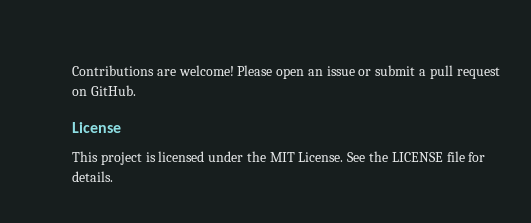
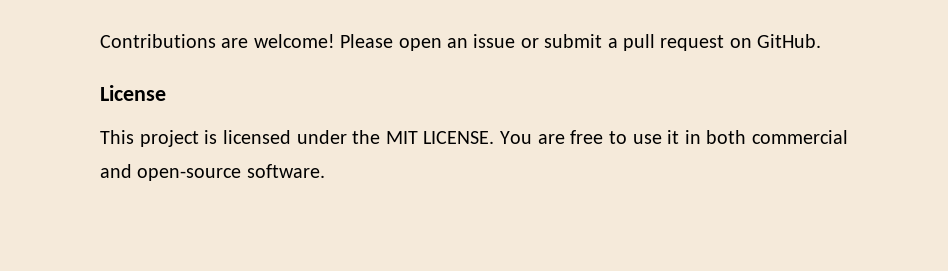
[298,151,486,162] [72,171,113,182] License. See the LICENSE file for details. -> [423,130,848,144] [100,164,325,181] LICENSE. You are free to use it in both commercial and open-source software.

